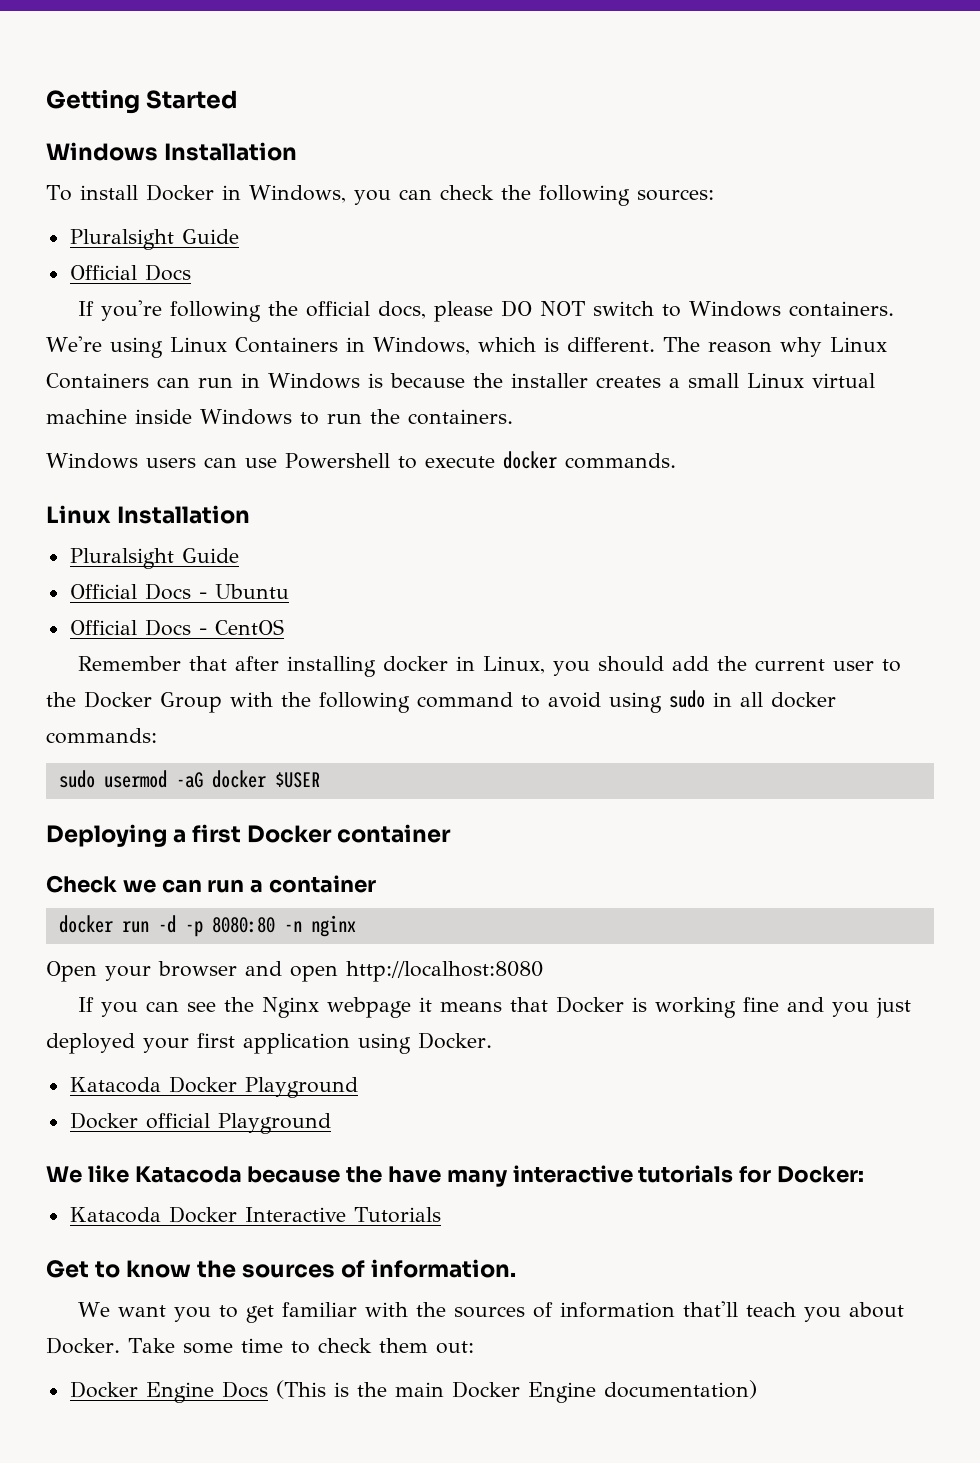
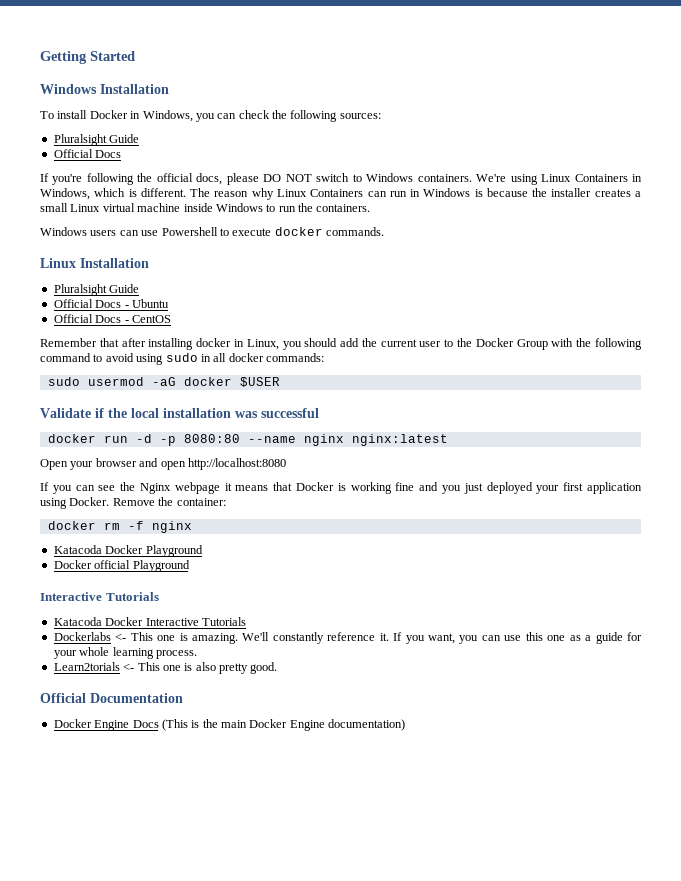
[46,824,452,847] [46,875,377,893] Deploying a first Docker container // Check we can run a container -> [40,408,319,418] Validate if the local installation was successful
[283,915,356,937] -n nginx -> [247,434,448,446] --name nginx nginx:latest
(492, 1040) none -> [112,497,226,506] [47,521,192,533] Remove the container: // docker rm -f nginx
[46,1165,865,1187] [69,1206,441,1223] [46,1259,517,1278] [78,1301,905,1323] [46,1337,474,1354] We like Katacoda because the have many interactive tutorials for Docker: // Katacoda Docker Interactive Tutorials // Get to know the sources of information. // We want you to get familiar with the sources of information that'll teach you about Docker. Take some time to check them out: -> [40,592,159,601] [53,617,246,626] [53,632,642,644] [53,647,197,659] [53,662,278,674] [40,693,183,703] Interactive Tutorials // Katacoda Docker Interactive Tutorials // Dockerlabs <- This one is amazing. We'll constantly reference it. If you want, you can use this one as a guide for your whole learning process. // Learn2torials <- This one is also pretty good. // Official Documentation

